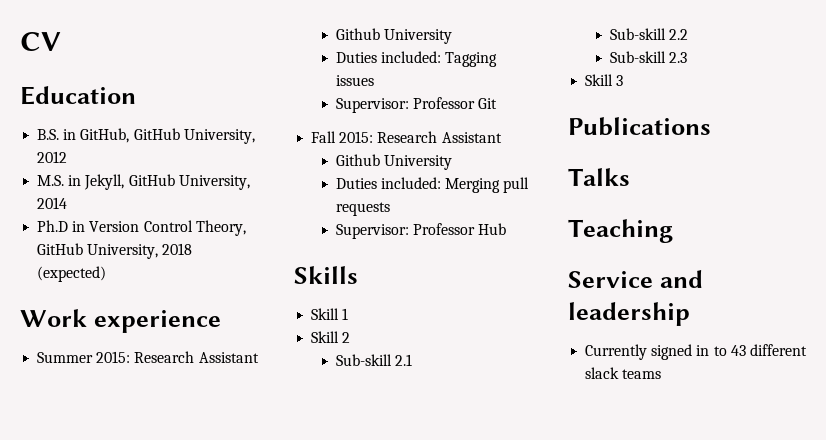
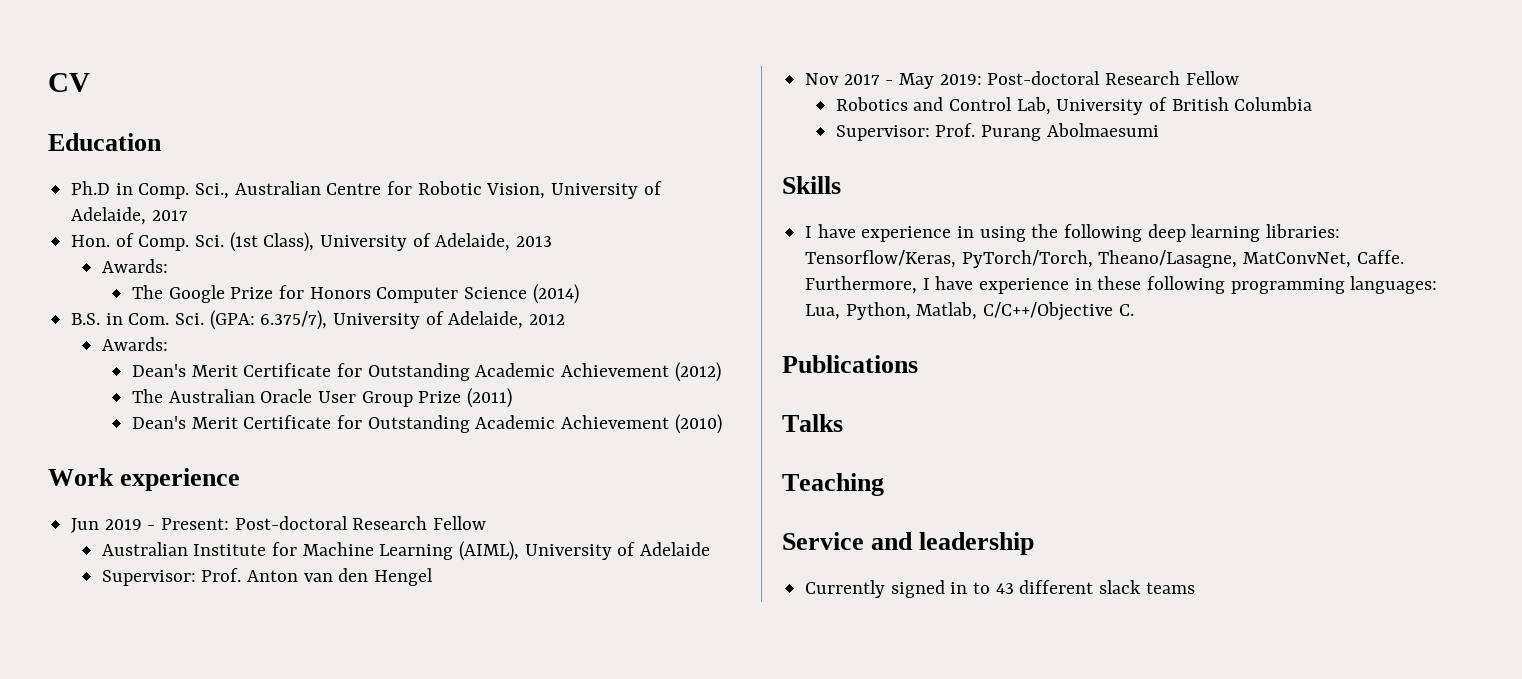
[37,128,255,144] [37,151,68,163] [37,174,250,190] [37,197,68,209] [37,220,246,236] [37,243,193,259] [37,266,107,282] [20,309,221,333] [37,351,259,363] [335,28,452,44] [335,51,497,67] [335,75,374,86] [335,97,497,113] [311,131,502,143] [335,154,452,170] [335,177,530,193] [335,202,390,216] [335,223,506,239] B.S. in GitHub, GitHub University, 2012 // M.S. in Jekyll, GitHub University, 2014 // Ph.D in Version Control Theory, GitHub University, 2018 (expected) // Work experience // Summer 2015: Research Assistant // Github University // Duties included: Tagging issues // Supervisor: Professor Git // Fall 2015: Research Assistant // Github University // Duties included: Merging pull requests // Supervisor: Professor Hub -> [71,181,662,199] [71,207,188,225] [71,232,553,252] [101,259,168,273] [132,284,579,304] [71,310,566,330] [101,337,168,351] [132,362,721,382] [132,388,513,408] [132,414,722,434] [48,468,241,491] [71,516,487,533] [101,541,710,561] [101,568,433,586] [805,71,1239,89] [835,97,1313,115] [835,123,1159,141] Ph.D in Comp. Sci., Australian Centre for Robotic Vision, University of Adelaide, 2017 // Hon. of Comp. Sci. (1st Class), University of Adelaide, 2013 // Awards: // The Google Prize for Honors Computer Science (2014) // B.S. in Com. Sci. (GPA: 6.375/7), University of Adelaide, 2012 // Awards: // Dean's Merit Certificate for Outstanding Academic Achievement (2012) // The Australian Oracle User Group Prize (2011) // Dean's Merit Certificate for Outstanding Academic Achievement (2010) // Work experience // Jun 2019 - Present: Post-doctoral Research Fellow // Australian Institute for Machine Learning (AIML), University of Adelaide // Supervisor: Prof. Anton van den Hengel // Nov 2017 - May 2019: Post-doctoral Research Fellow // Robotics and Control Lab, University of British Columbia // Supervisor: Prof. Purang Abolmaesumi
[311,308,349,320] [311,331,351,343] [335,354,412,366] [609,28,688,40] [609,51,687,63] [585,74,624,86] Skill 1 // Skill 2 // Sub-skill 2.1 // Sub-skill 2.2 // Sub-skill 2.3 // Skill 3 -> [805,224,1341,242] [805,250,1404,268] [805,276,1438,294] [805,302,1134,321] I have experience in using the following deep learning libraries: Tensorflow/Keras, PyTorch/Torch, Theano/Lasagne, MatConvNet, Caffe. Furthermore, I have experience in these following programming languages: Lua, Python, Matlab, C/C++/Objective C.

